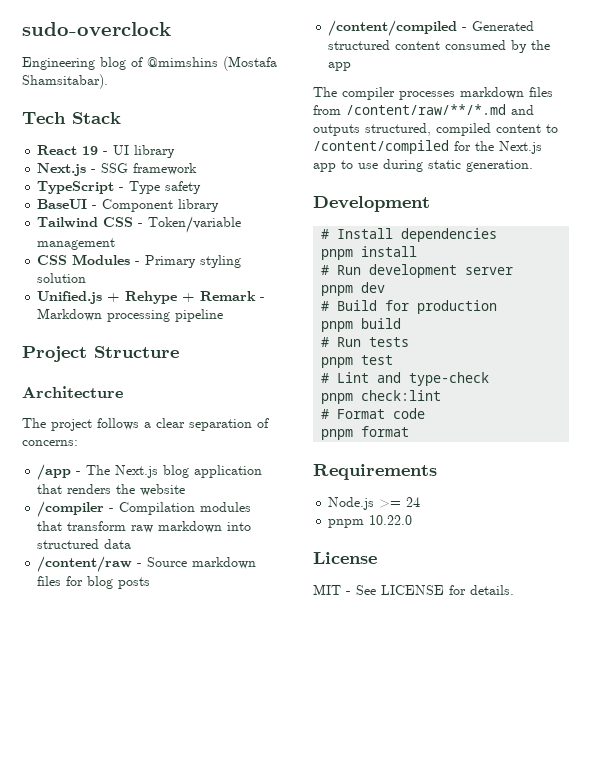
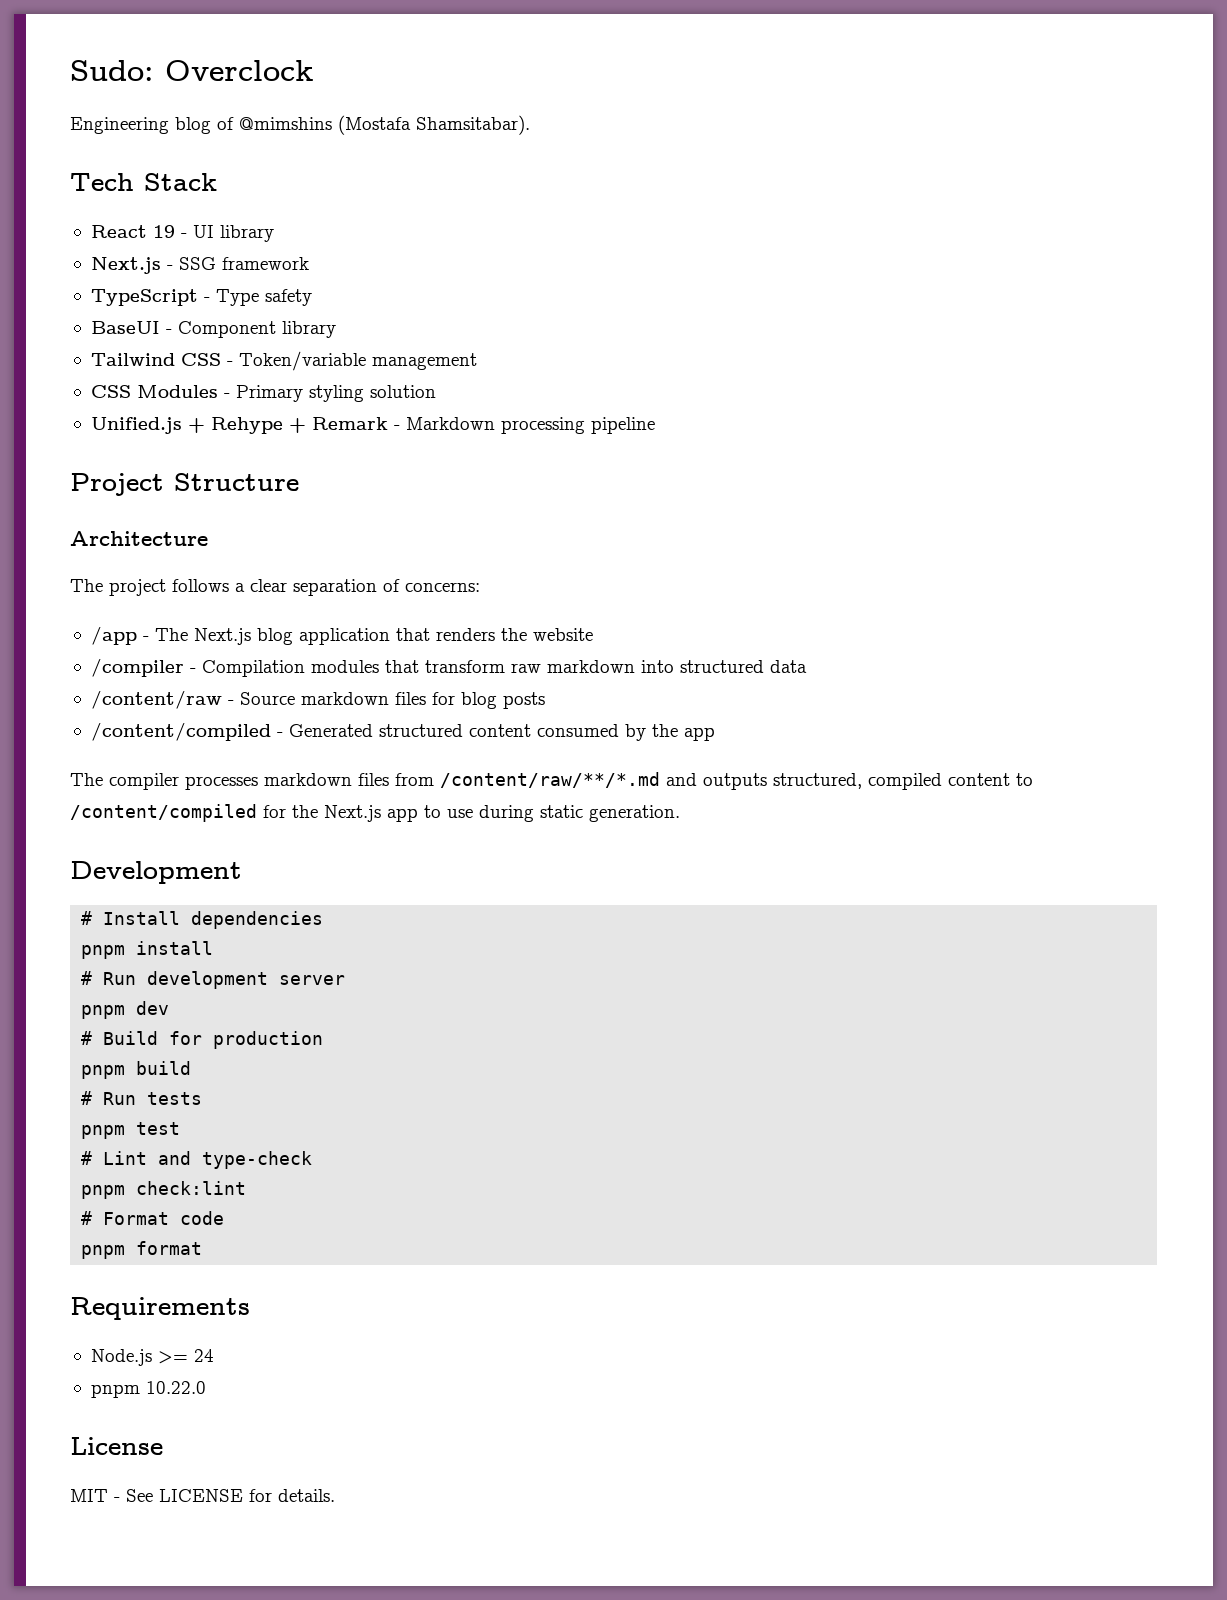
[22,22,171,36] sudo-overclock -> [70,60,313,81] Sudo: Overclock

